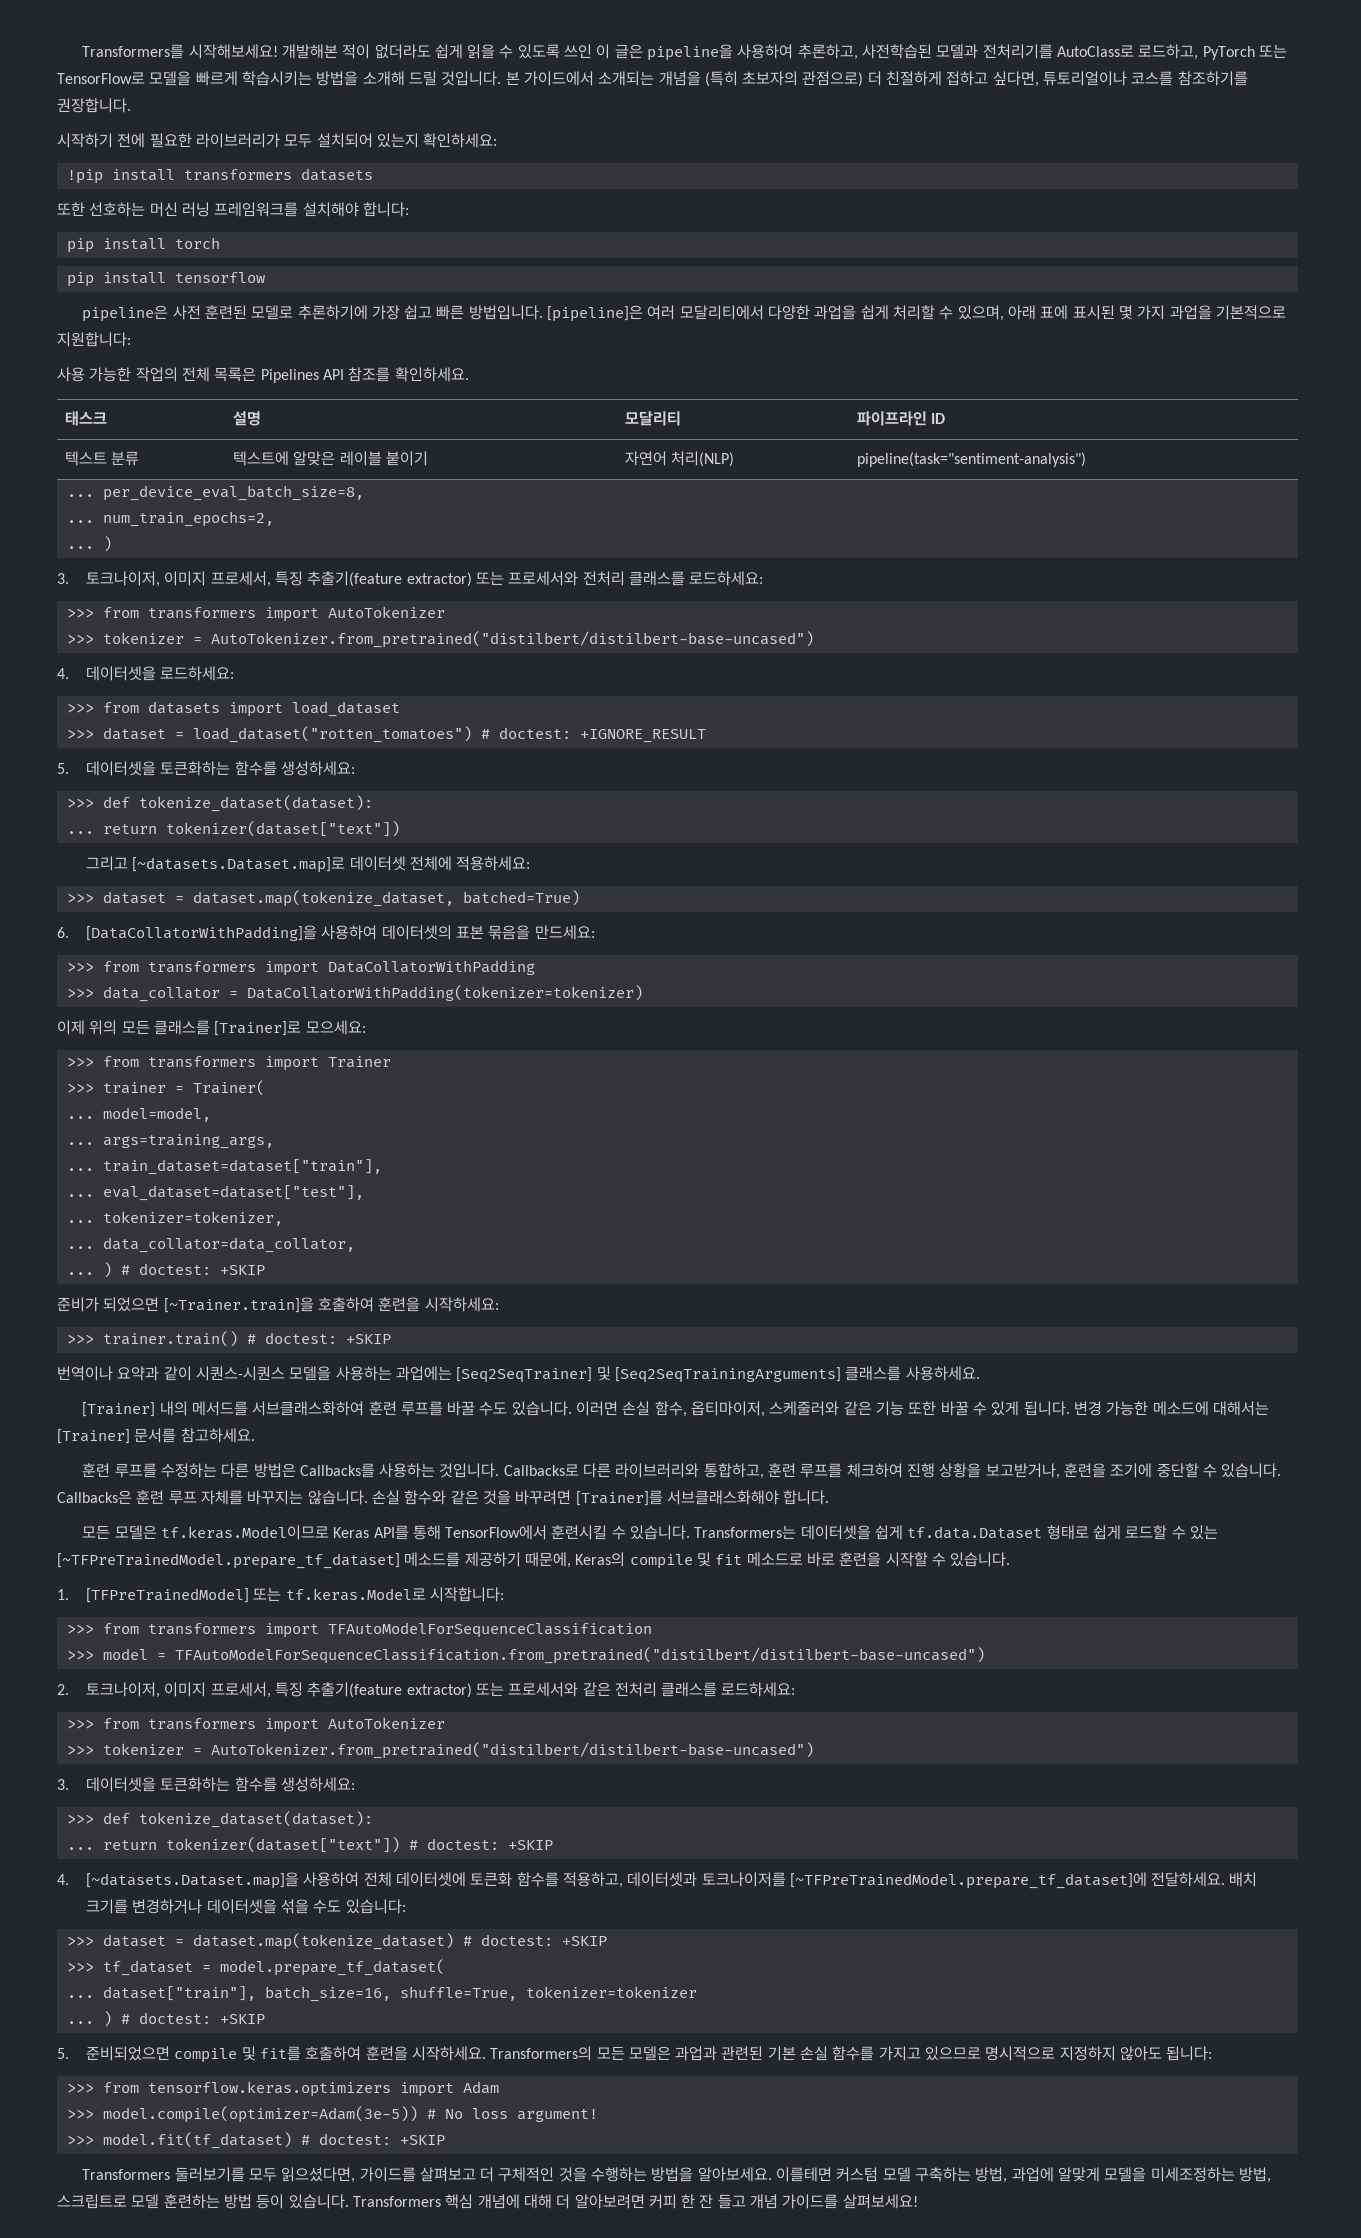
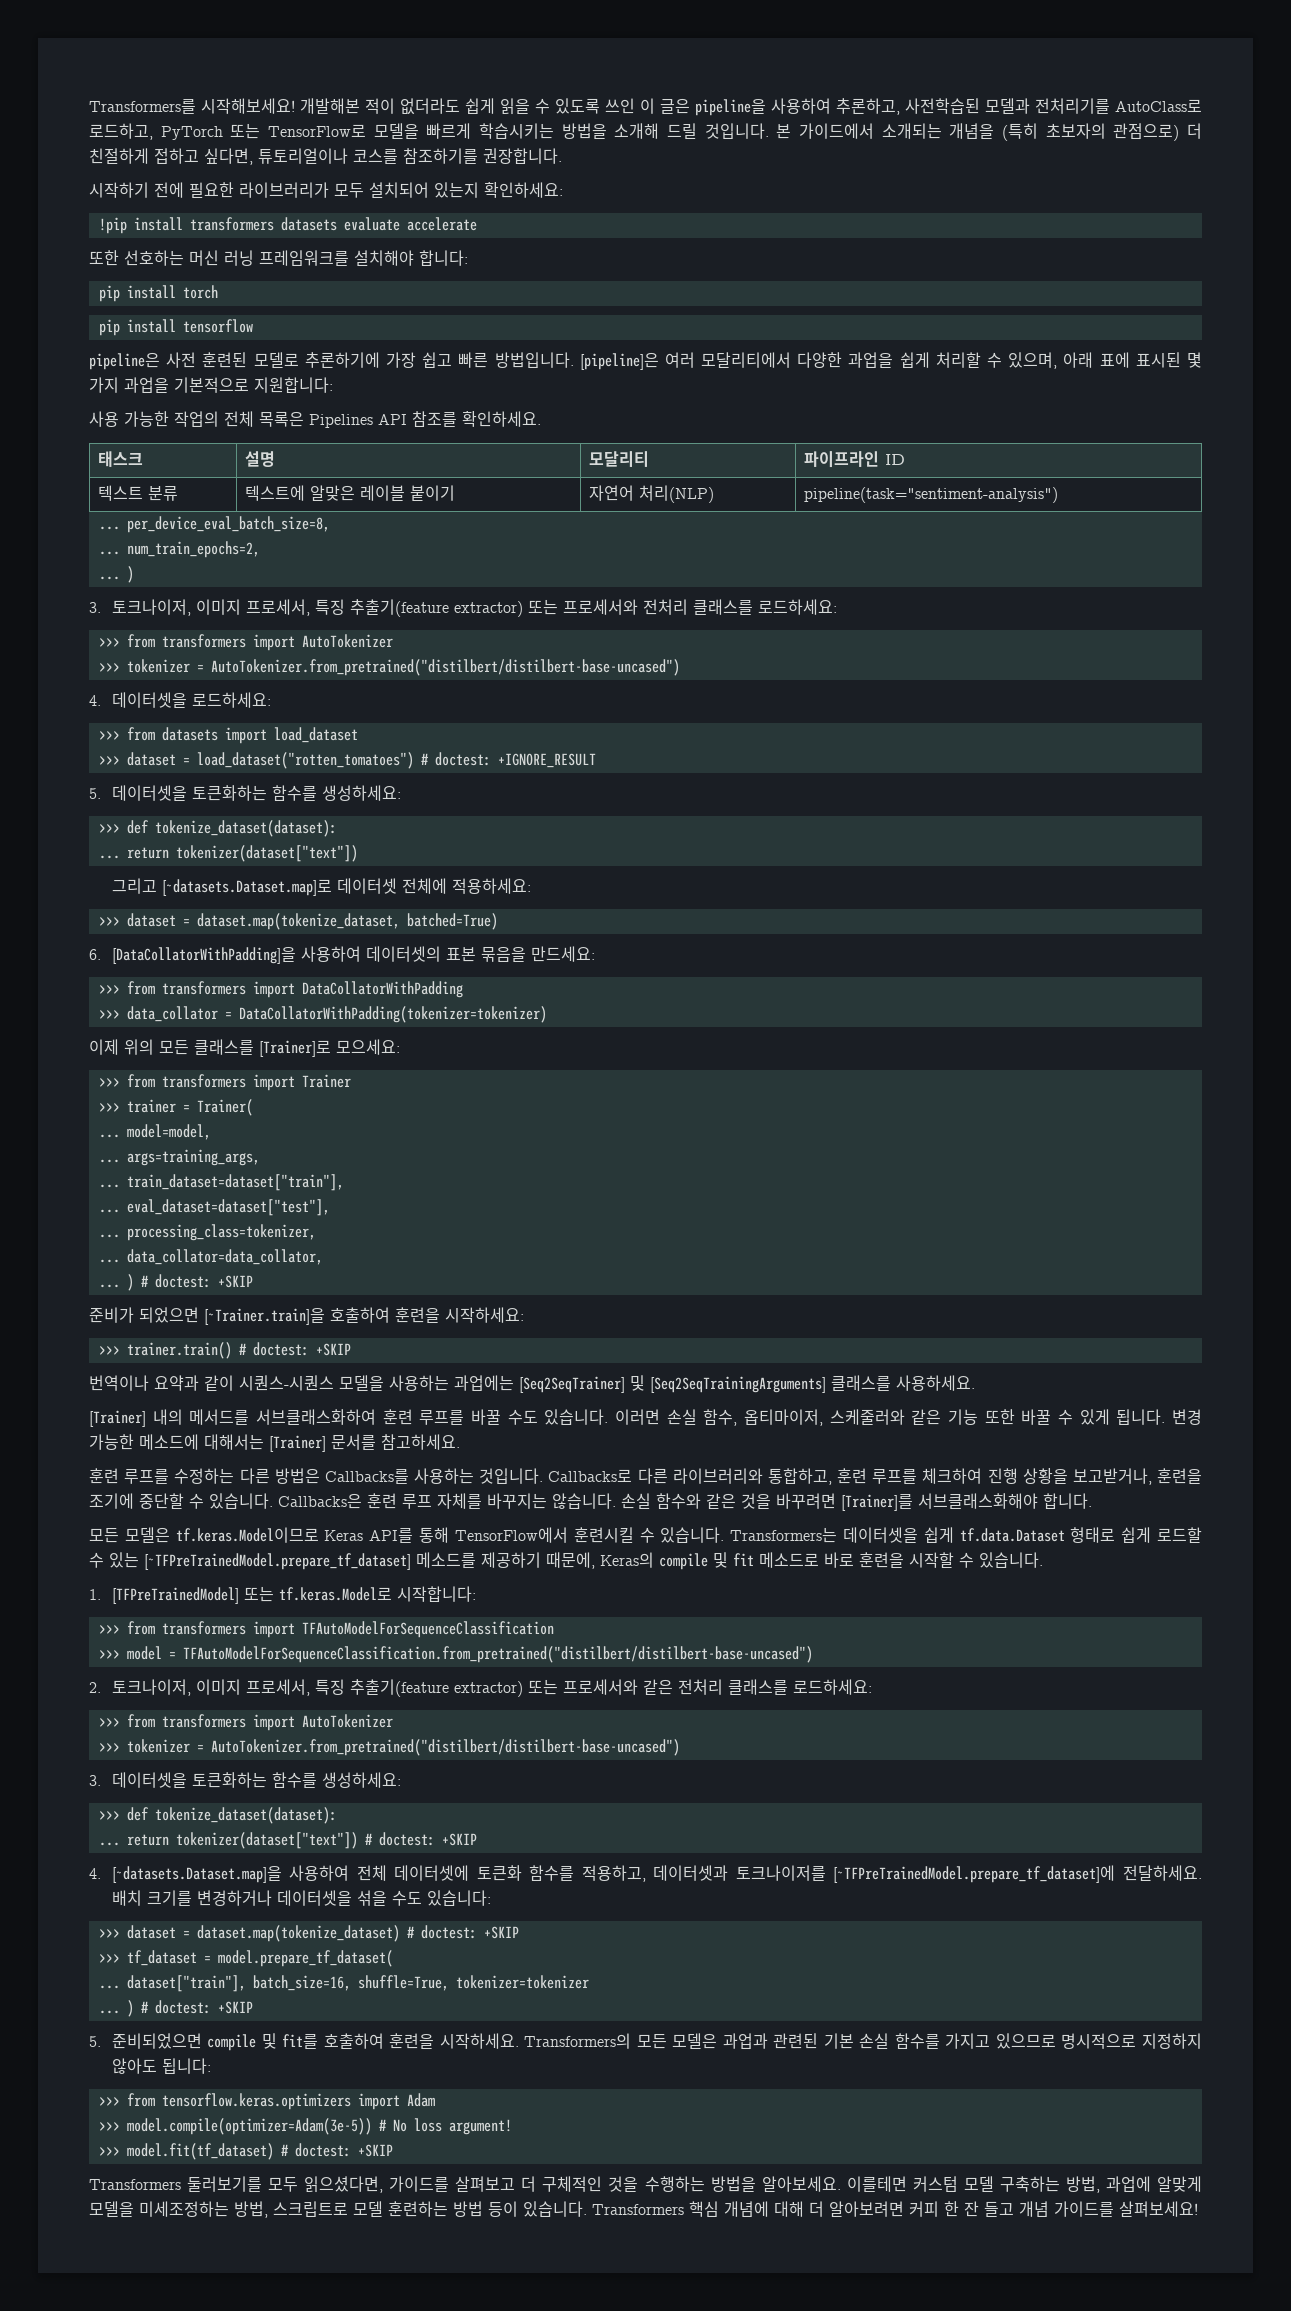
(373, 174) none -> [343,217,477,231] evaluate accelerate
[102,1211,283,1226] tokenizer=tokenizer, -> [126,1224,316,1241] processing_class=tokenizer,

